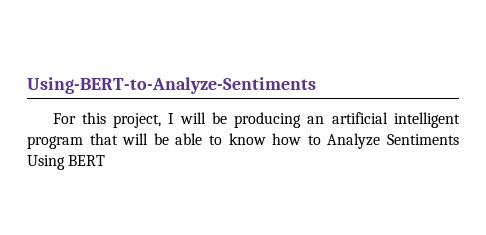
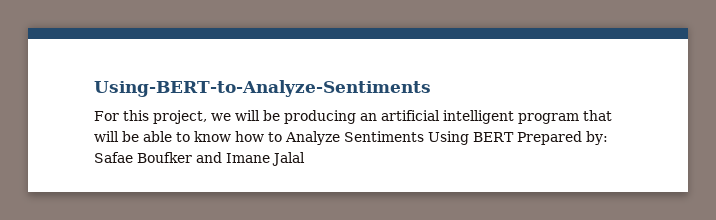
[168,113,175,124] I -> [211,113,231,121] we
(106, 160) none -> [517,131,608,145] [94,152,305,166] Prepared by: Safae Boufker and Imane Jalal

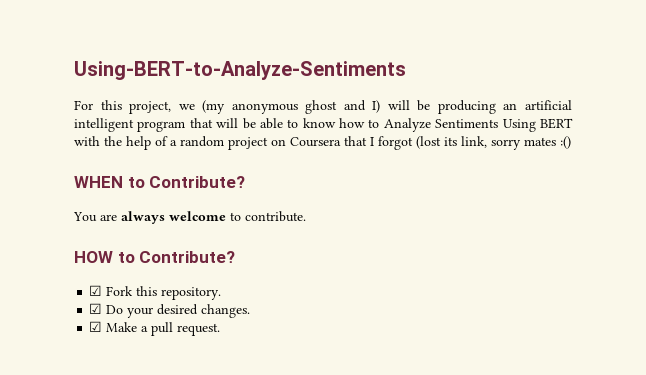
(231, 117) none -> [202,100,381,114] (my anonymous ghost and I)
[517,131,608,145] [94,152,305,166] Prepared by: Safae Boufker and Imane Jalal -> [74,136,571,150] [74,176,246,188] [73,211,306,224] [74,251,236,263] [89,285,222,300] [89,303,251,318] [89,321,221,336] with the help of a random project on Coursera that I forgot (lost its link, sorry mates :() // WHEN to Contribute? // You are always welcome to contribute. // HOW to Contribute? // ☑ Fork this repository. // ☑ Do your desired changes. // ☑ Make a pull request.

